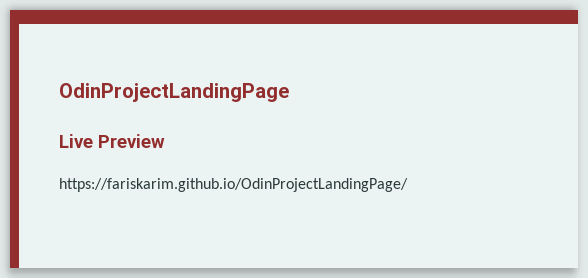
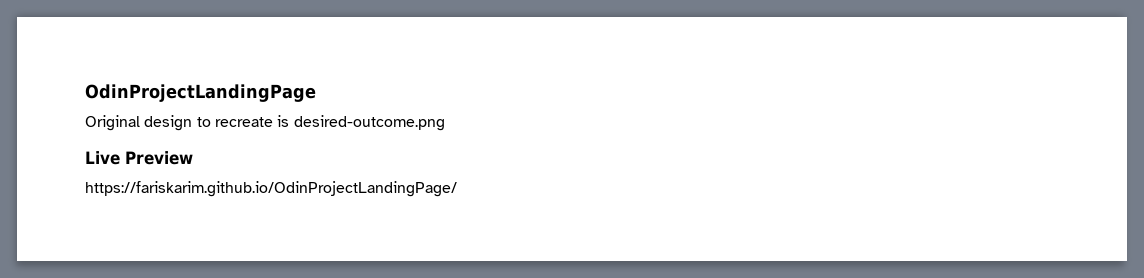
(289, 92) none -> [85,115,445,131] // Original design to recreate is desired-outcome.png

